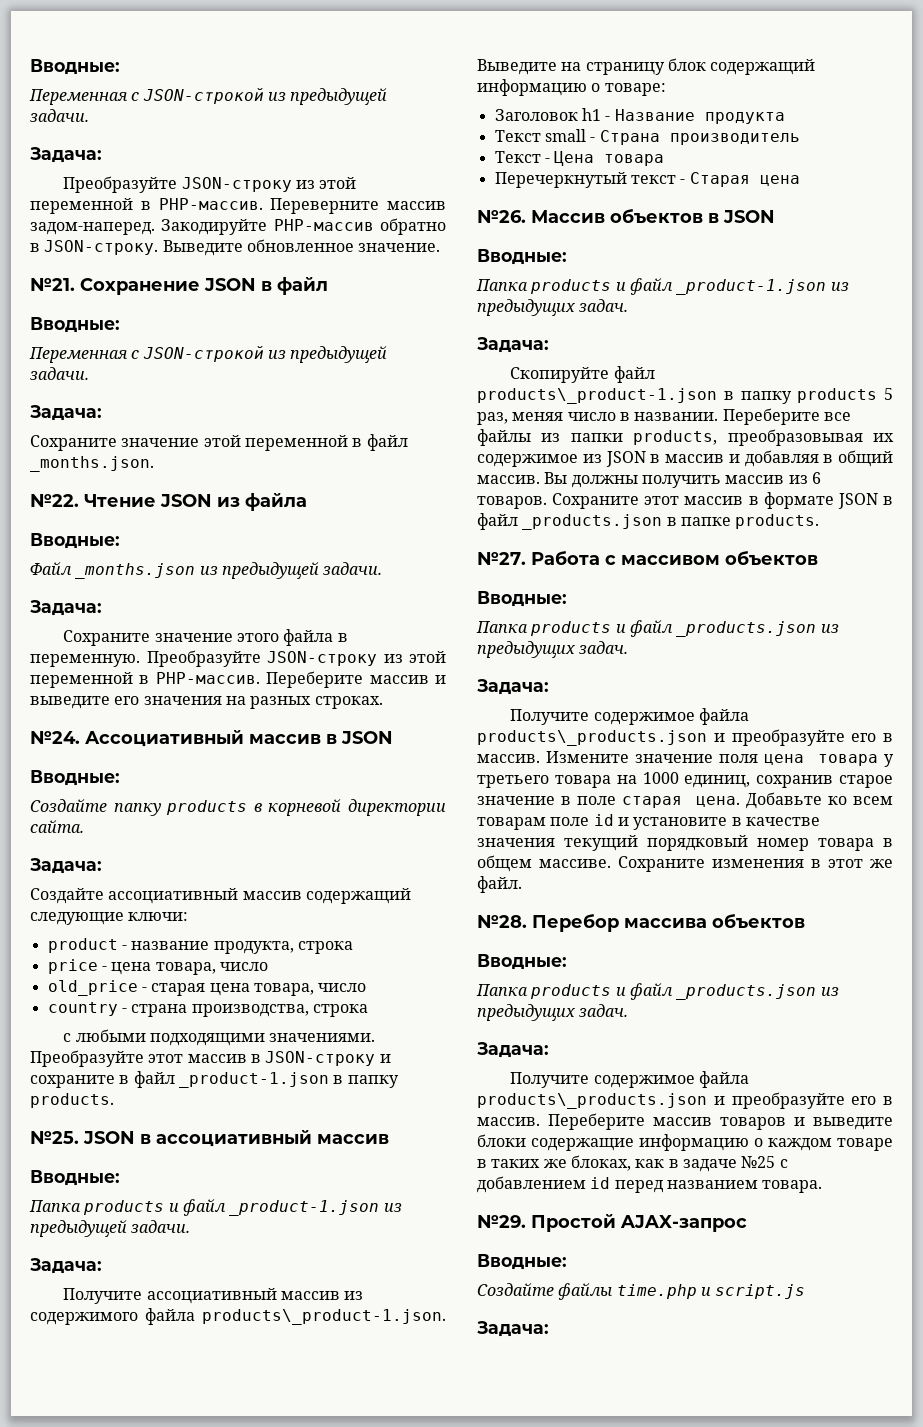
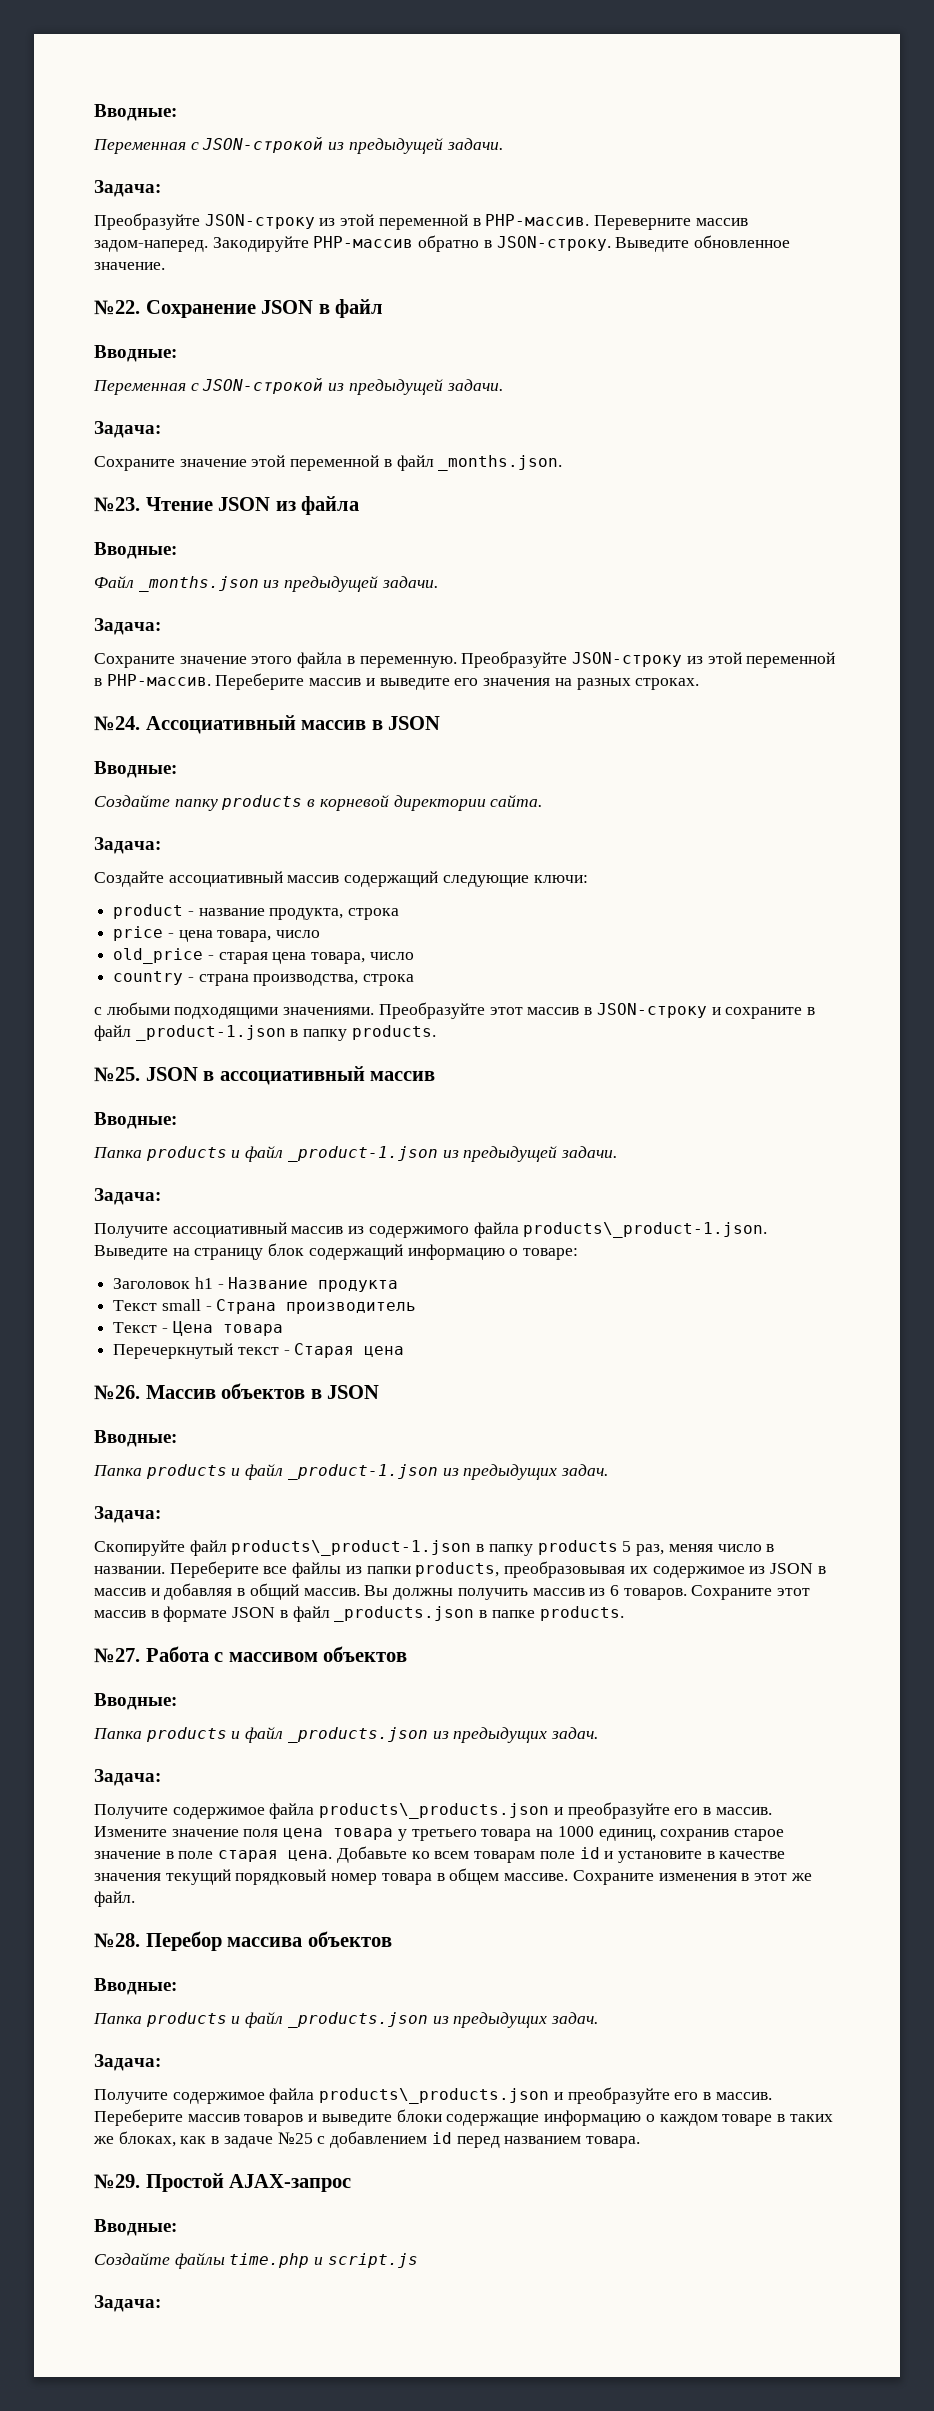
[30,278,75,291] №21. -> [94,300,140,315] №22.
[30,494,79,507] №22. -> [94,497,140,512] №23.

